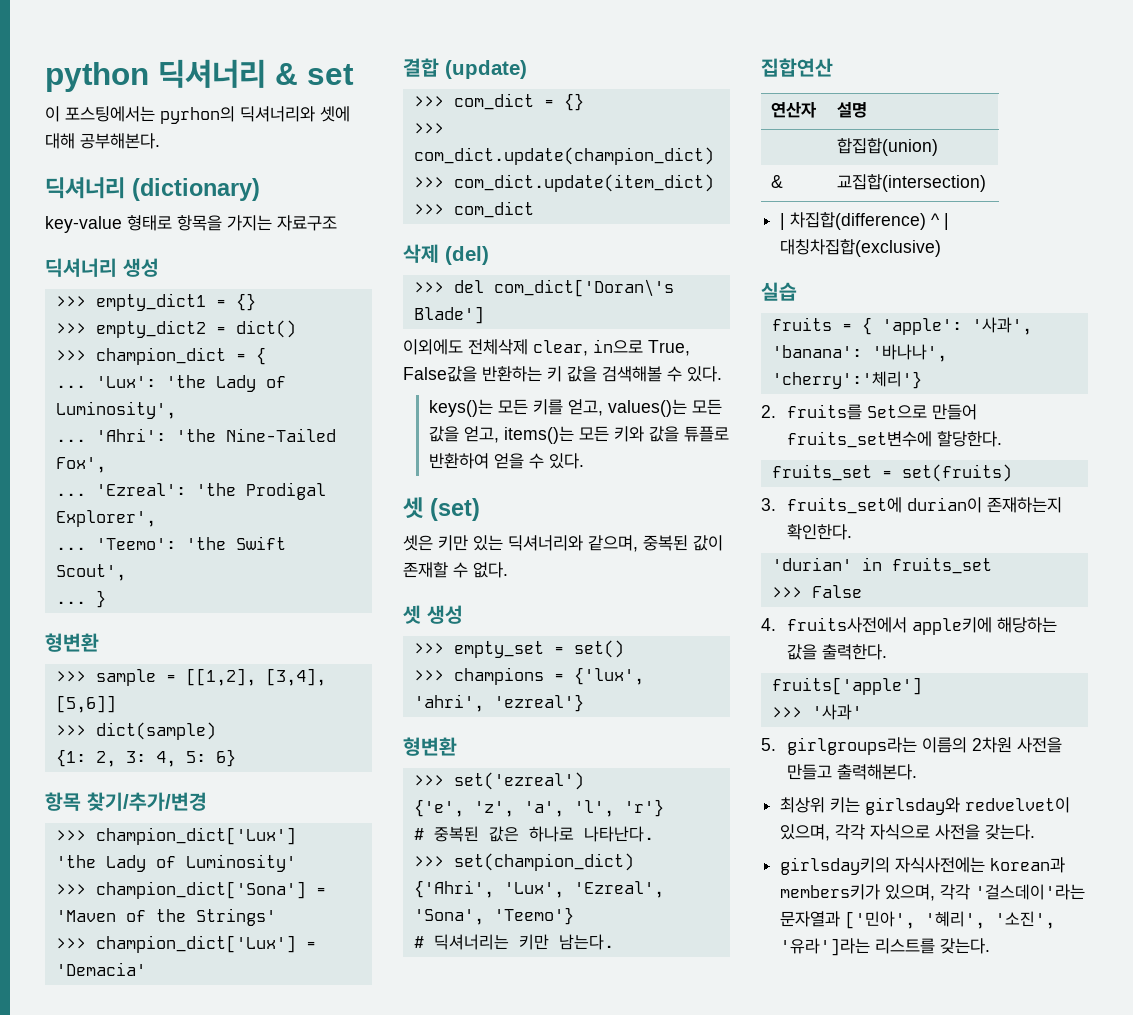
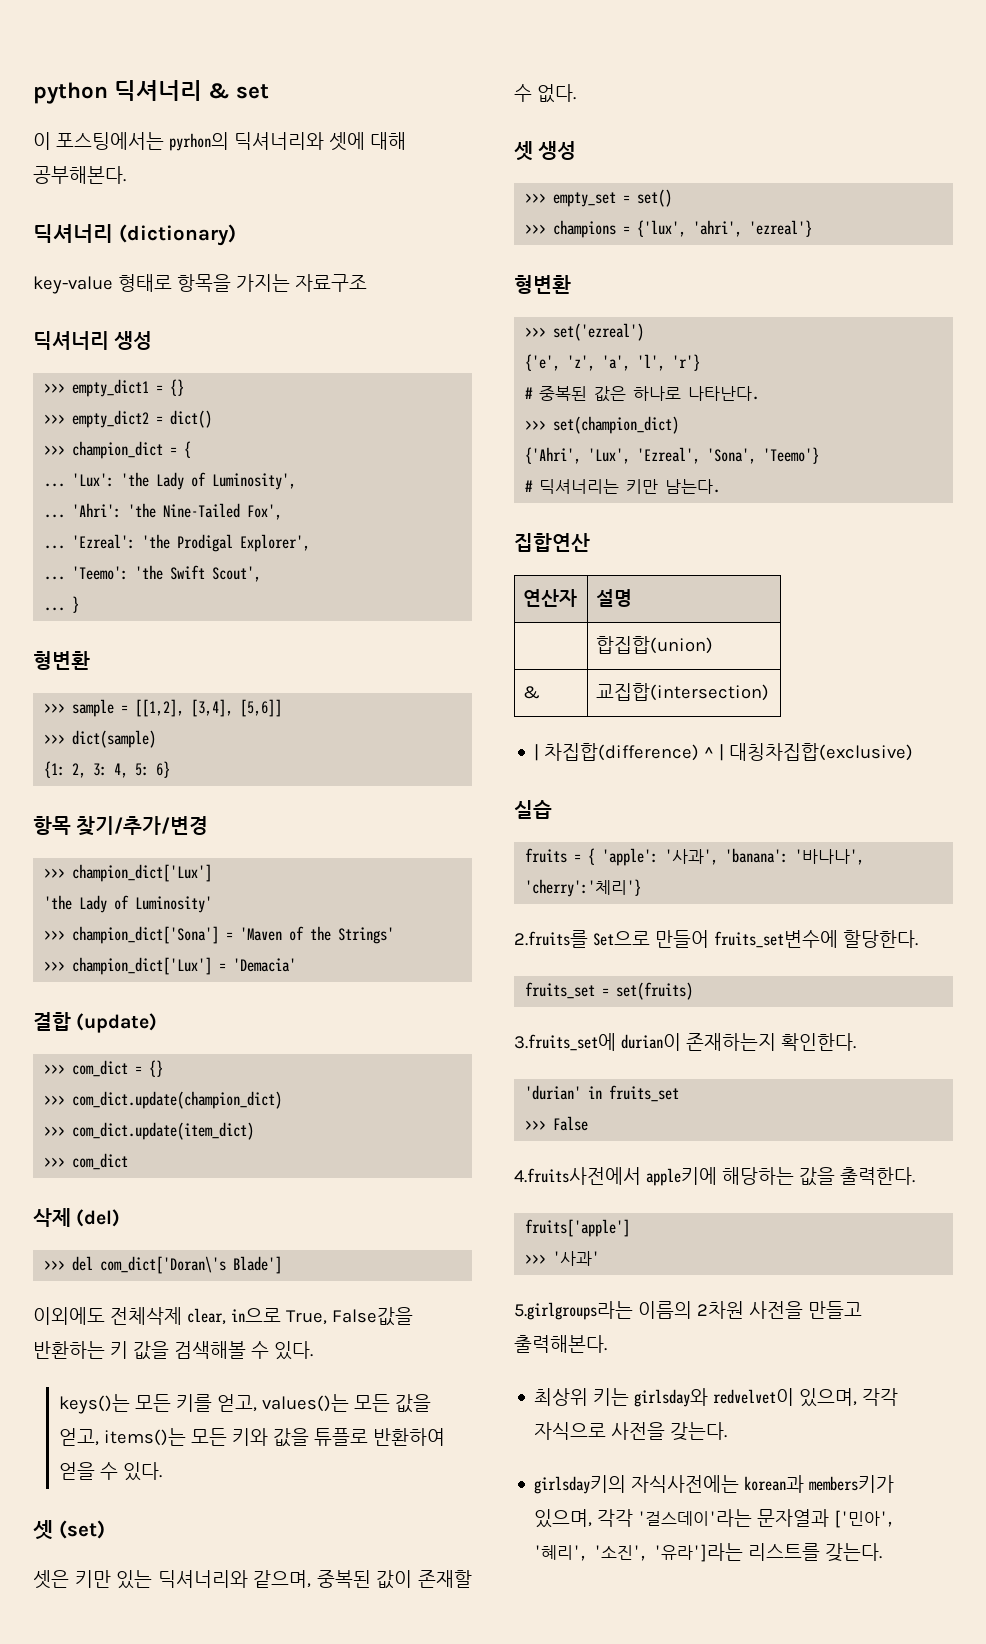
[761,404,862,420] 2. fruits를 -> [514,930,588,948] 2.fruits를
[761,497,902,514] 3. fruits_set에 -> [514,1033,616,1051] 3.fruits_set에
[761,617,907,633] 4. fruits사전에서 -> [514,1167,641,1185] 4.fruits사전에서
[761,737,917,755] 5. girlgroups라는 -> [514,1301,633,1320] 5.girlgroups라는

